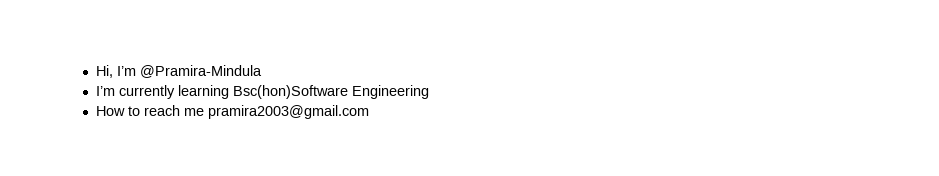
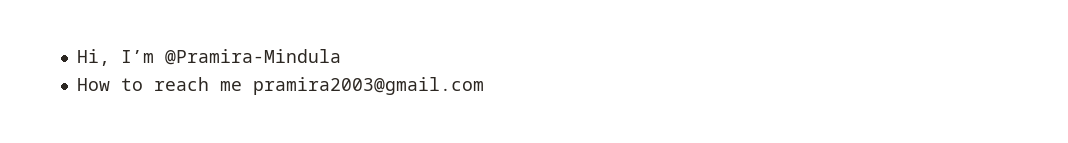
[95,85,429,99] // I’m currently learning Bsc(hon)Software Engineering -> (341, 57) none

